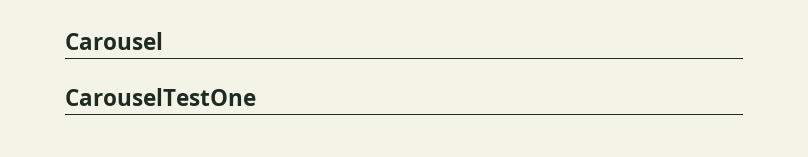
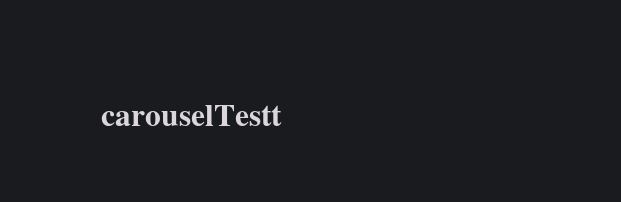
[65,32,163,50] [65,88,256,106] Carousel // CarouselTestOne -> [101,105,282,126] carouselTestt

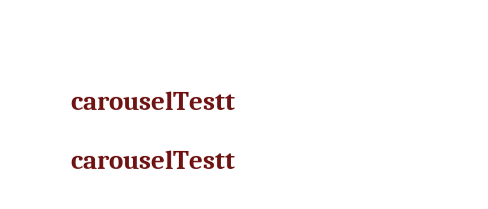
[101,105,282,126] carouselTestt -> [70,90,236,110] [70,149,235,169] carouselTestt // carouselTestt

